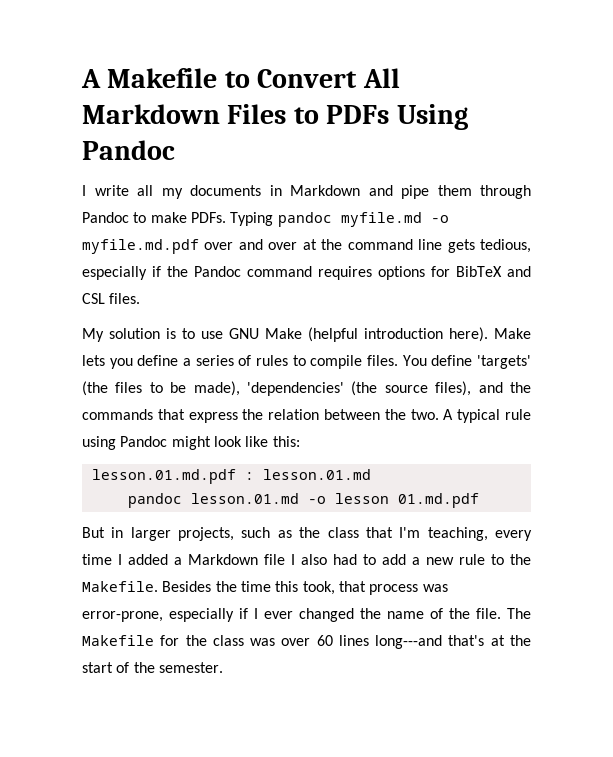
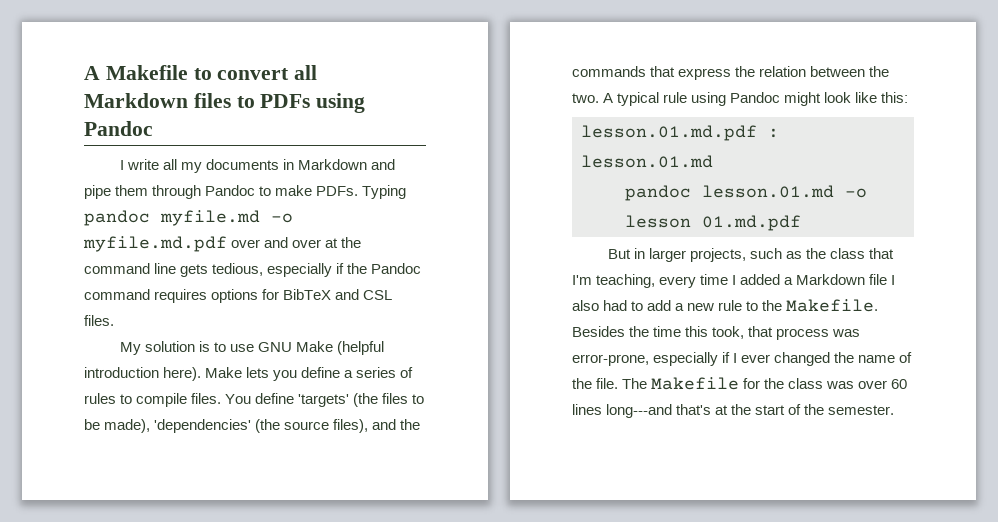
[257,68,400,88] [82,104,287,124] Convert All Markdown Files -> [217,65,318,80] [84,93,231,108] convert all Markdown files
[396,104,468,130] Using -> [316,93,366,113] using

